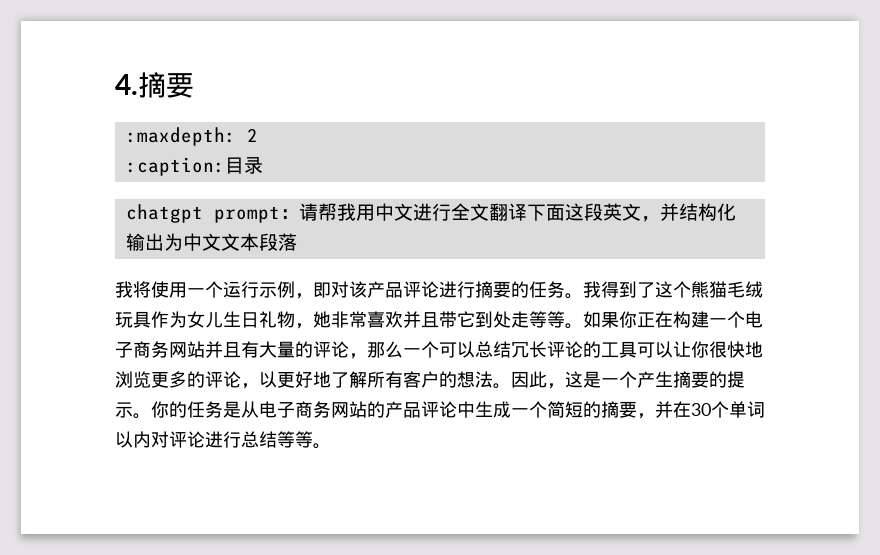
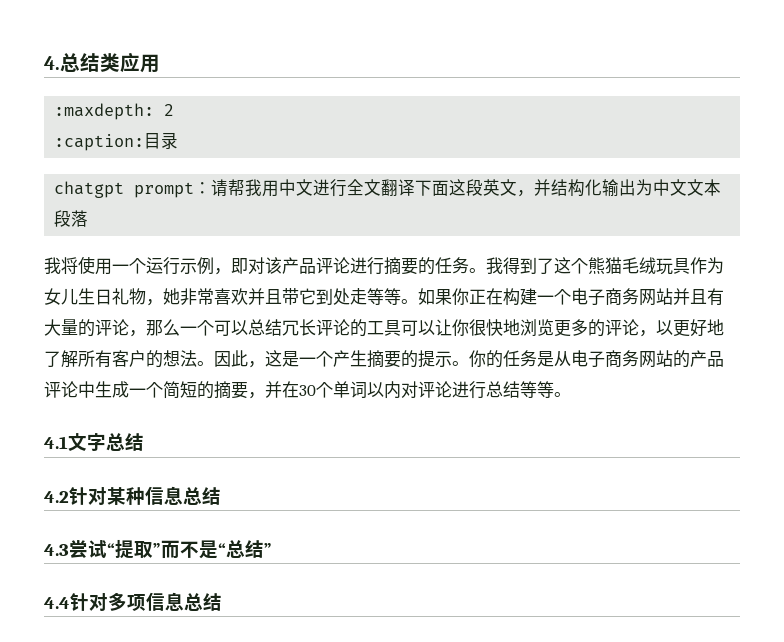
[138,72,194,98] 摘要 -> [60,52,160,73] 总结类应用
(331, 446) none -> [44,433,144,451] [44,486,221,505] [44,539,272,559] [44,592,222,611] // 4.1文字总结 // 4.2针对某种信息总结 // 4.3尝试“提取”而不是“总结” // 4.4针对多项信息总结

